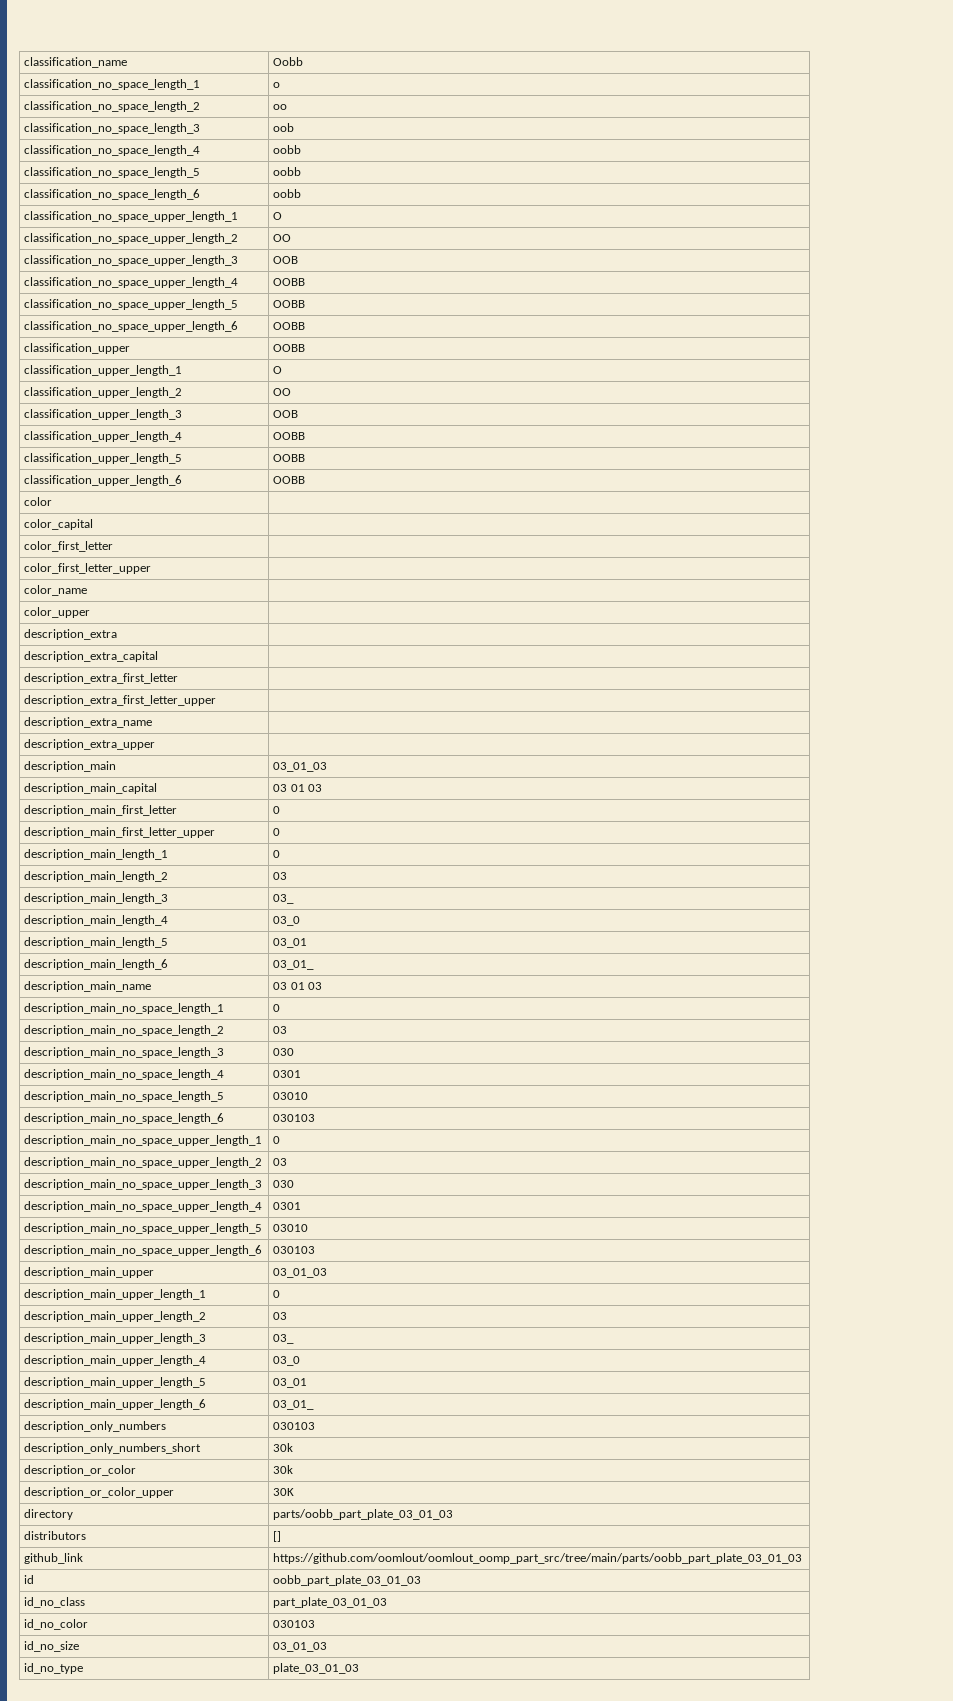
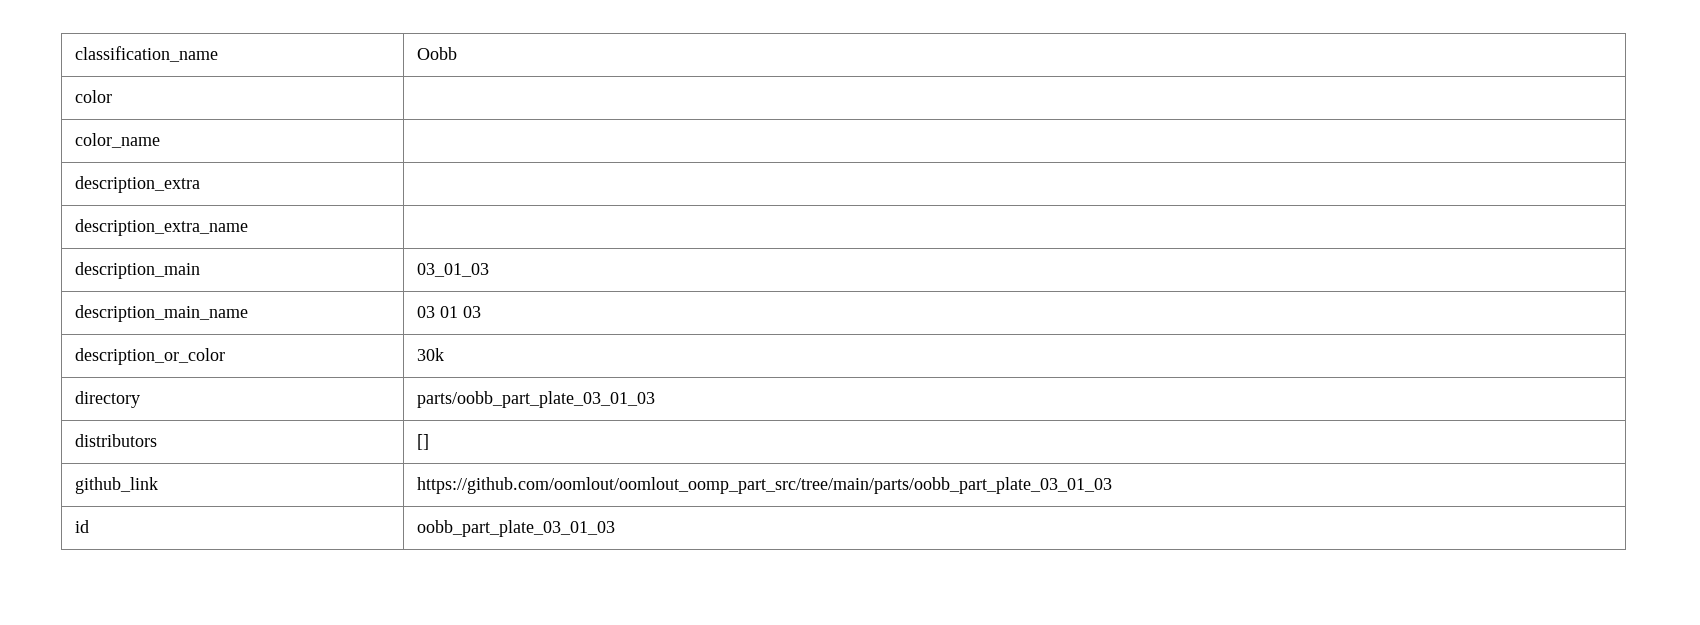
[24,79,201,90] [273,82,281,88] [24,101,201,112] [273,104,288,110] [24,123,201,134] [273,123,295,132] [24,145,201,156] [273,145,302,154] [24,167,201,178] [273,167,302,176] [24,189,201,200] [273,189,302,198] [24,211,239,222] [273,212,283,220] [24,233,239,244] [273,234,292,242] [24,255,239,266] [273,256,299,264] [24,277,239,288] [273,278,306,286] [24,299,239,310] [273,300,306,308] [24,321,239,332] [273,322,306,330] [24,343,131,354] [273,344,306,352] [24,365,183,376] [273,366,283,374] [24,387,183,398] [273,388,292,396] [24,409,183,420] [273,410,299,418] [24,431,183,442] [273,432,306,440] [24,453,183,464] [273,454,306,462] [24,475,183,486] [273,476,306,484] [24,497,53,506] [24,519,94,530] [24,541,114,552] [24,563,152,574] classification_no_space_length_1 | o // classification_no_space_length_2 | oo // classification_no_space_length_3 | oob // classification_no_space_length_4 | oobb // classification_no_space_length_5 | oobb // classification_no_space_length_6 | oobb // classification_no_space_upper_length_1 | O // classification_no_space_upper_length_2 | OO // classification_no_space_upper_length_3 | OOB // classification_no_space_upper_length_4 | OOBB // classification_no_space_upper_length_5 | OOBB // classification_no_space_upper_length_6 | OOBB // classification_upper | OOBB // classification_upper_length_1 | O // classification_upper_length_2 | OO // classification_upper_length_3 | OOB // classification_upper_length_4 | OOBB // classification_upper_length_5 | OOBB // classification_upper_length_6 | OOBB // color | // color_capital | // color_first_letter | // color_first_letter_upper -> [75,90,113,103] color
[24,607,91,618] // color_upper | -> (161, 140) none
[24,651,159,662] [24,673,179,684] [24,695,217,706] // description_extra_capital | // description_extra_first_letter | // description_extra_first_letter_upper | -> (201, 184) none
[24,739,156,750] // description_extra_upper | -> (249, 227) none
[24,783,158,794] [273,784,323,792] [24,805,178,816] [273,806,281,814] [24,827,216,838] [273,828,281,836] [24,849,169,860] [273,850,281,858] [24,871,169,882] [273,872,288,880] [24,893,169,904] [273,894,295,904] [24,915,169,926] [273,916,301,926] [24,937,169,948] [273,938,308,948] [24,959,169,970] [273,960,315,970] [24,981,152,992] [273,982,323,990] [24,1003,225,1014] [273,1004,281,1012] [24,1025,225,1036] [273,1026,288,1034] [24,1047,225,1058] [273,1048,295,1056] [24,1069,225,1080] [273,1070,302,1078] [24,1091,225,1102] [273,1092,309,1100] [24,1113,225,1124] [273,1114,316,1122] [24,1135,263,1146] [273,1136,281,1144] [24,1157,263,1168] [273,1158,288,1166] [24,1179,263,1190] [273,1180,295,1188] [24,1201,263,1212] [273,1202,302,1210] [24,1223,263,1234] [273,1224,309,1232] [24,1245,263,1256] [273,1246,316,1254] [24,1267,155,1278] [273,1268,328,1278] [24,1289,207,1300] [273,1290,281,1298] [24,1311,207,1322] [273,1312,288,1320] [24,1333,207,1344] [273,1334,295,1344] [24,1355,207,1366] [273,1356,301,1366] [24,1377,207,1388] [273,1378,308,1388] [24,1399,207,1410] [273,1400,315,1410] [24,1421,167,1432] [273,1422,316,1430] [24,1443,202,1454] [273,1443,294,1452] description_main_capital | 03 01 03 // description_main_first_letter | 0 // description_main_first_letter_upper | 0 // description_main_length_1 | 0 // description_main_length_2 | 03 // description_main_length_3 | 03_ // description_main_length_4 | 03_0 // description_main_length_5 | 03_01 // description_main_length_6 | 03_01_ // description_main_name | 03 01 03 // description_main_no_space_length_1 | 0 // description_main_no_space_length_2 | 03 // description_main_no_space_length_3 | 030 // description_main_no_space_length_4 | 0301 // description_main_no_space_length_5 | 03010 // description_main_no_space_length_6 | 030103 // description_main_no_space_upper_length_1 | 0 // description_main_no_space_upper_length_2 | 03 // description_main_no_space_upper_length_3 | 030 // description_main_no_space_upper_length_4 | 0301 // description_main_no_space_upper_length_5 | 03010 // description_main_no_space_upper_length_6 | 030103 // description_main_upper | 03_01_03 // description_main_upper_length_1 | 0 // description_main_upper_length_2 | 03 // description_main_upper_length_3 | 03_ // description_main_upper_length_4 | 03_0 // description_main_upper_length_5 | 03_01 // description_main_upper_length_6 | 03_01_ // description_only_numbers | 030103 // description_only_numbers_short | 30k -> [75,305,249,322] [417,306,482,318] description_main_name | 03 01 03
[24,1487,175,1498] [273,1488,295,1496] // description_or_color_upper | 30K -> (445, 354) none
[24,1597,86,1608] [273,1597,388,1608] [24,1619,89,1630] [273,1620,316,1628] [24,1641,80,1652] [273,1642,328,1652] [24,1663,84,1674] [273,1663,360,1674] // id_no_class | part_plate_03_01_03 // id_no_color | 030103 // id_no_size | 03_01_03 // id_no_type | plate_03_01_03 -> (616, 528) none

